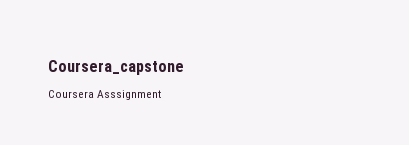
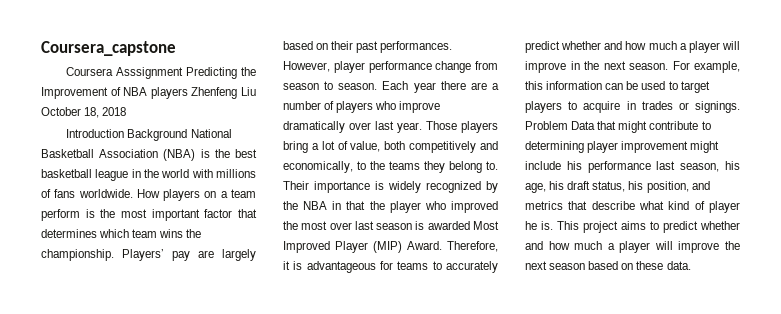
(162, 95) none -> [186,67,256,79] [41,87,256,99] [41,107,127,118] [66,129,232,141] [41,149,257,161] [41,169,256,181] [41,189,256,201] [41,209,257,221] [41,229,202,238] [41,249,256,261] [283,41,453,53] [283,61,498,73] [283,81,499,93] [283,101,441,113] [283,121,498,133] [283,141,498,153] [283,161,498,173] [283,181,498,193] [283,201,498,213] [283,221,499,230] [283,241,498,253] [283,261,498,273] [525,41,740,53] [525,61,740,73] [525,81,710,93] [525,101,740,113] [525,121,711,133] [525,141,720,153] [525,161,740,173] [525,181,710,193] [525,201,740,213] [525,221,740,233] [525,241,740,253] [525,261,691,270] Predicting the Improvement of NBA players Zhenfeng Liu October 18, 2018 // Introduction Background National Basketball Association (NBA) is the best basketball league in the world with millions of fans worldwide. How players on a team perform is the most important factor that determines which team wins the championship. Players’ pay are largely based on their past performances. However, player performance change from season to season. Each year there are a number of players who improve dramatically over last year. Those players bring a lot of value, both competitively and economically, to the teams they belong to. Their importance is widely recognized by the NBA in that the player who improved the most over last season is awarded Most Improved Player (MIP) Award. Therefore, it is advantageous for teams to accurately predict whether and how much a player will improve in the next season. For example, this information can be used to target players to acquire in trades or signings. Problem Data that might contribute to determining player improvement might include his performance last season, his age, his draft status, his position, and metrics that describe what kind of player he is. This project aims to predict whether and how much a player will improve the next season based on these data.

